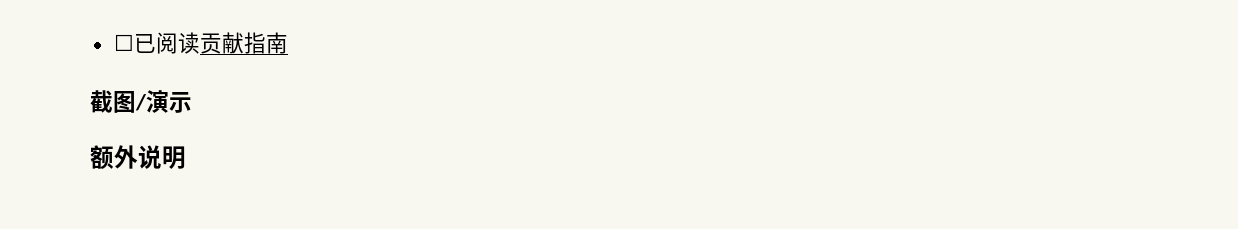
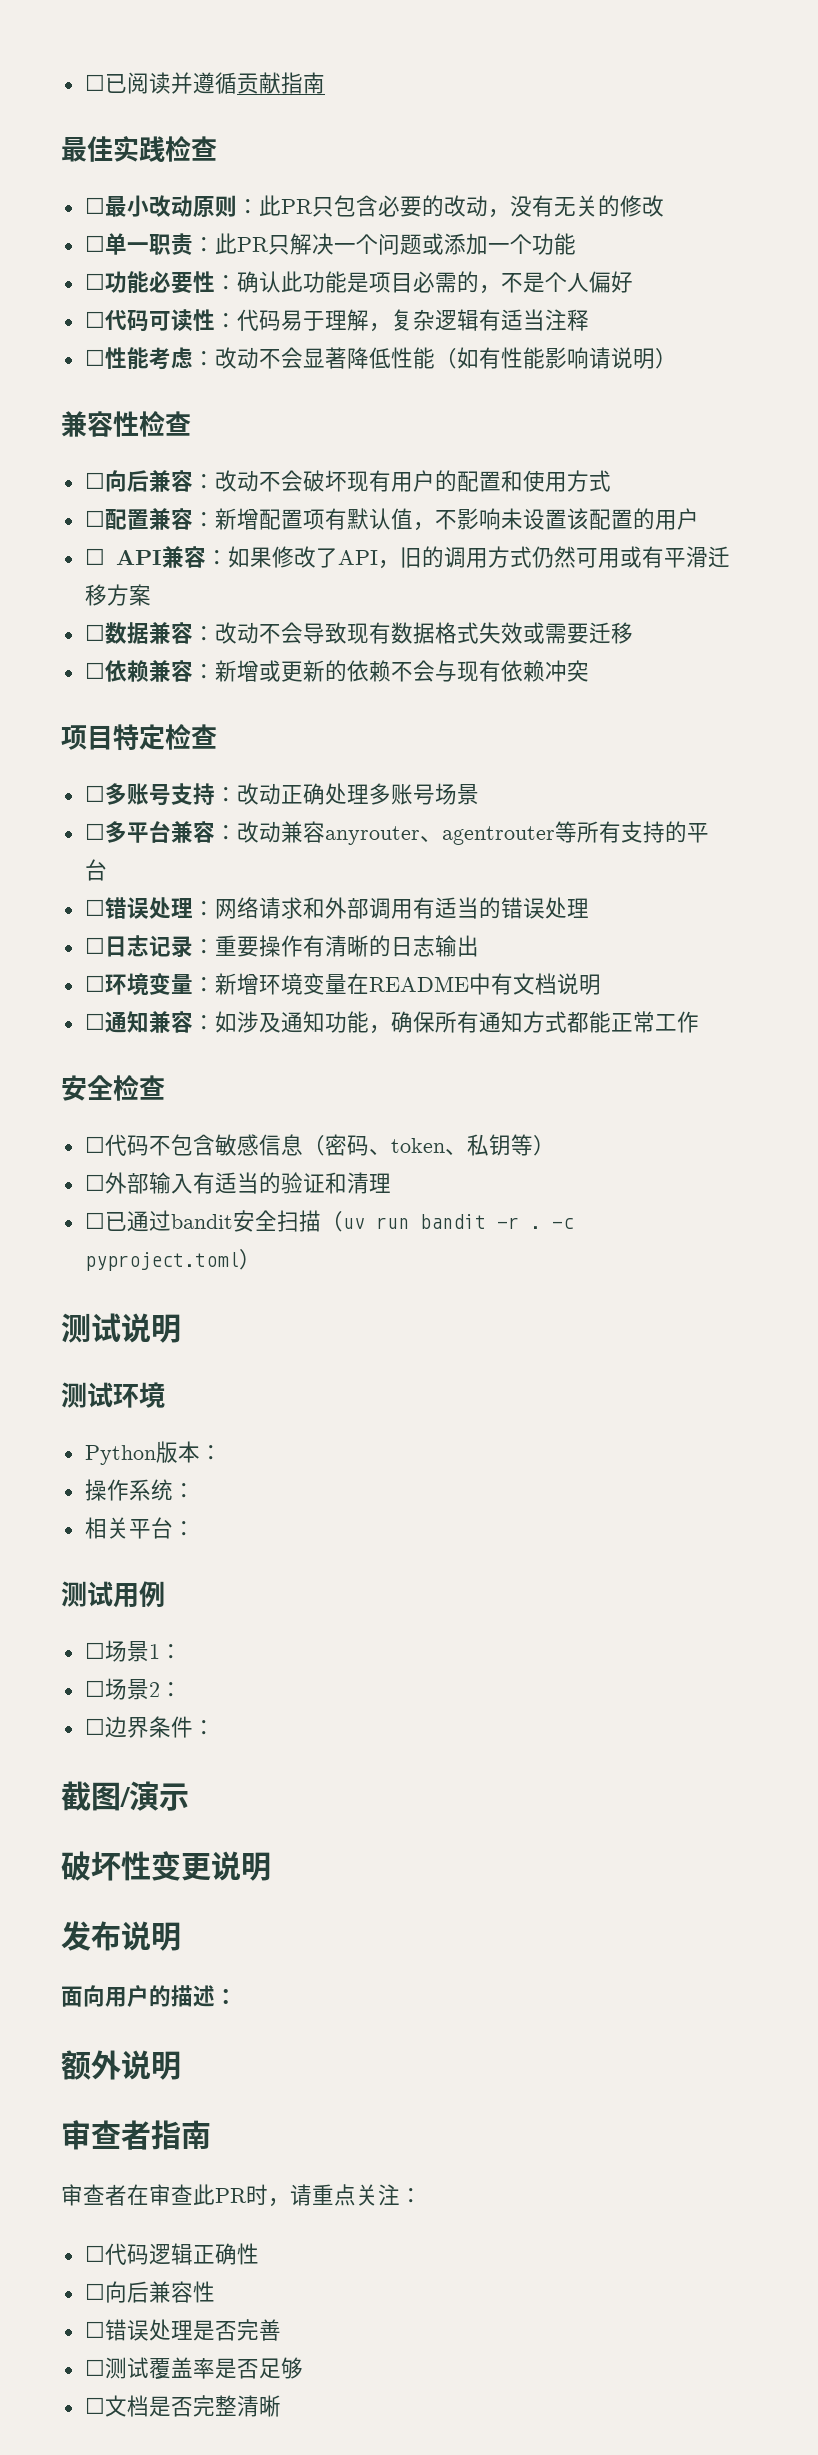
(200, 43) none -> [170,72,237,94] 并遵循
[90,90,192,113] [90,145,186,170] 截图/演示 // 额外说明 -> [61,136,217,162] [84,195,664,218] [84,233,576,255] [84,271,633,294] [84,309,589,332] [84,347,677,370] [61,411,191,437] [84,470,611,492] [84,508,699,531] [84,546,730,569] [84,584,151,606] [84,622,633,644] [84,660,589,682] [61,724,217,751] [84,783,479,806] [84,821,709,845] [84,859,107,881] [84,897,589,919] [84,935,479,958] [84,973,601,995] [84,1011,699,1034] [61,1075,165,1101] [84,1134,555,1156] [84,1172,391,1194] [84,1210,574,1232] [84,1249,261,1271] [61,1313,181,1343] [61,1382,165,1408] [84,1441,222,1465] [84,1479,195,1501] [84,1517,195,1539] [61,1581,165,1608] [84,1640,182,1662] [84,1678,182,1700] [84,1716,215,1738] [61,1781,189,1811] [61,1851,271,1881] [61,1921,181,1951] [61,1985,237,2007] [61,2050,181,2080] [61,2120,211,2150] [61,2184,422,2207] [84,2243,259,2265] [84,2281,215,2303] [84,2319,281,2341] [84,2357,303,2379] [84,2395,281,2417] 最佳实践检查 // ☐最小改动原则：此PR只包含必要的改动，没有无关的修改 // ☐单一职责：此PR只解决一个问题或添加一个功能 // ☐功能必要性：确认此功能是项目必需的，不是个人偏好 // ☐代码可读性：代码易于理解，复杂逻辑有适当注释 // ☐性能考虑：改动不会显著降低性能（如有性能影响请说明） // 兼容性检查 // ☐向后兼容：改动不会破坏现有用户的配置和使用方式 // ☐配置兼容：新增配置项有默认值，不影响未设置该配置的用户 // ☐ API兼容：如果修改了API，旧的调用方式仍然可用或有平滑迁移方案 // ☐数据兼容：改动不会导致现有数据格式失效或需要迁移 // ☐依赖兼容：新增或更新的依赖不会与现有依赖冲突 // 项目特定检查 // ☐多账号支持：改动正确处理多账号场景 // ☐多平台兼容：改动兼容anyrouter、agentrouter等所有支持的平台 // ☐错误处理：网络请求和外部调用有适当的错误处理 // ☐日志记录：重要操作有清晰的日志输出 // ☐环境变量：新增环境变量在README中有文档说明 // ☐通知兼容：如涉及通知功能，确保所有通知方式都能正常工作 // 安全检查 // ☐代码不包含敏感信息（密码、token、私钥等） // ☐外部输入有适当的验证和清理 // ☐已通过bandit安全扫描（uv run bandit -r . -c pyproject.toml） // 测试说明 // 测试环境 // Python版本： // 操作系统： // 相关平台： // 测试用例 // ☐场景1： // ☐场景2： // ☐边界条件： // 截图/演示 // 破坏性变更说明 // 发布说明 // 面向用户的描述： // 额外说明 // 审查者指南 // 审查者在审查此PR时，请重点关注： // ☐代码逻辑正确性 // ☐向后兼容性 // ☐错误处理是否完善 // ☐测试覆盖率是否足够 // ☐文档是否完整清晰

